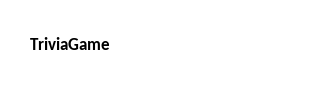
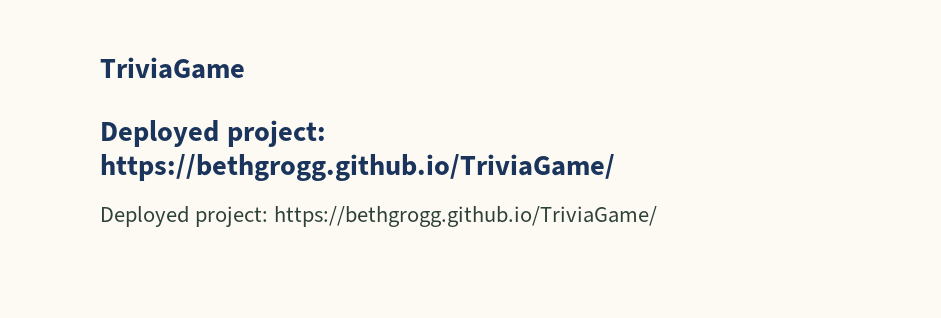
(110, 43) none -> [100,120,326,147] [100,154,615,181] [100,206,658,227] // Deployed project: https://bethgrogg.github.io/TriviaGame/ // Deployed project: https://bethgrogg.github.io/TriviaGame/

